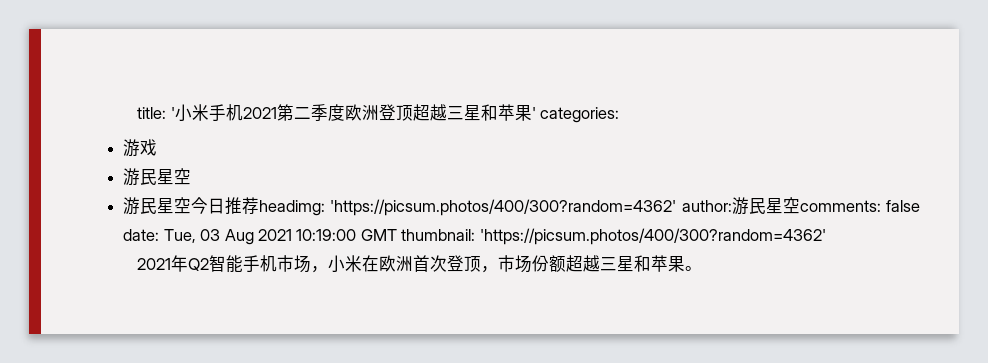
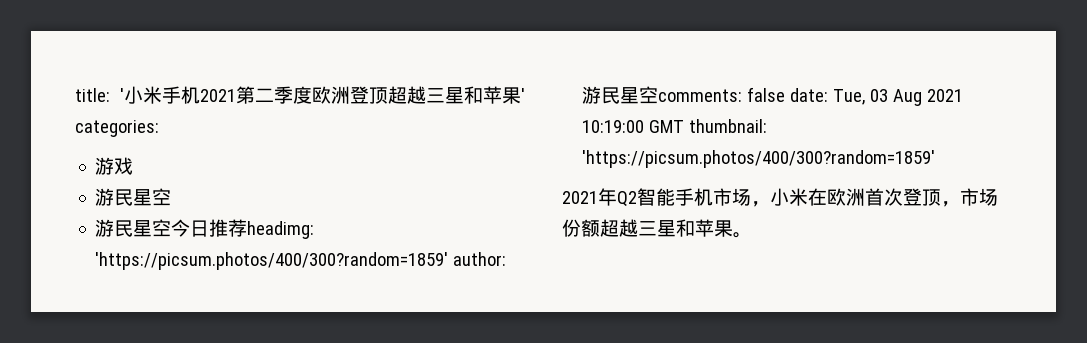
[330,199,677,216] 'https://picsum.photos/400/300?random=4362' -> [95,252,449,270] 'https://picsum.photos/400/300?random=1859'
[479,228,826,245] 'https://picsum.photos/400/300?random=4362' -> [582,150,936,168] 'https://picsum.photos/400/300?random=1859'

